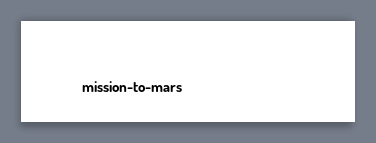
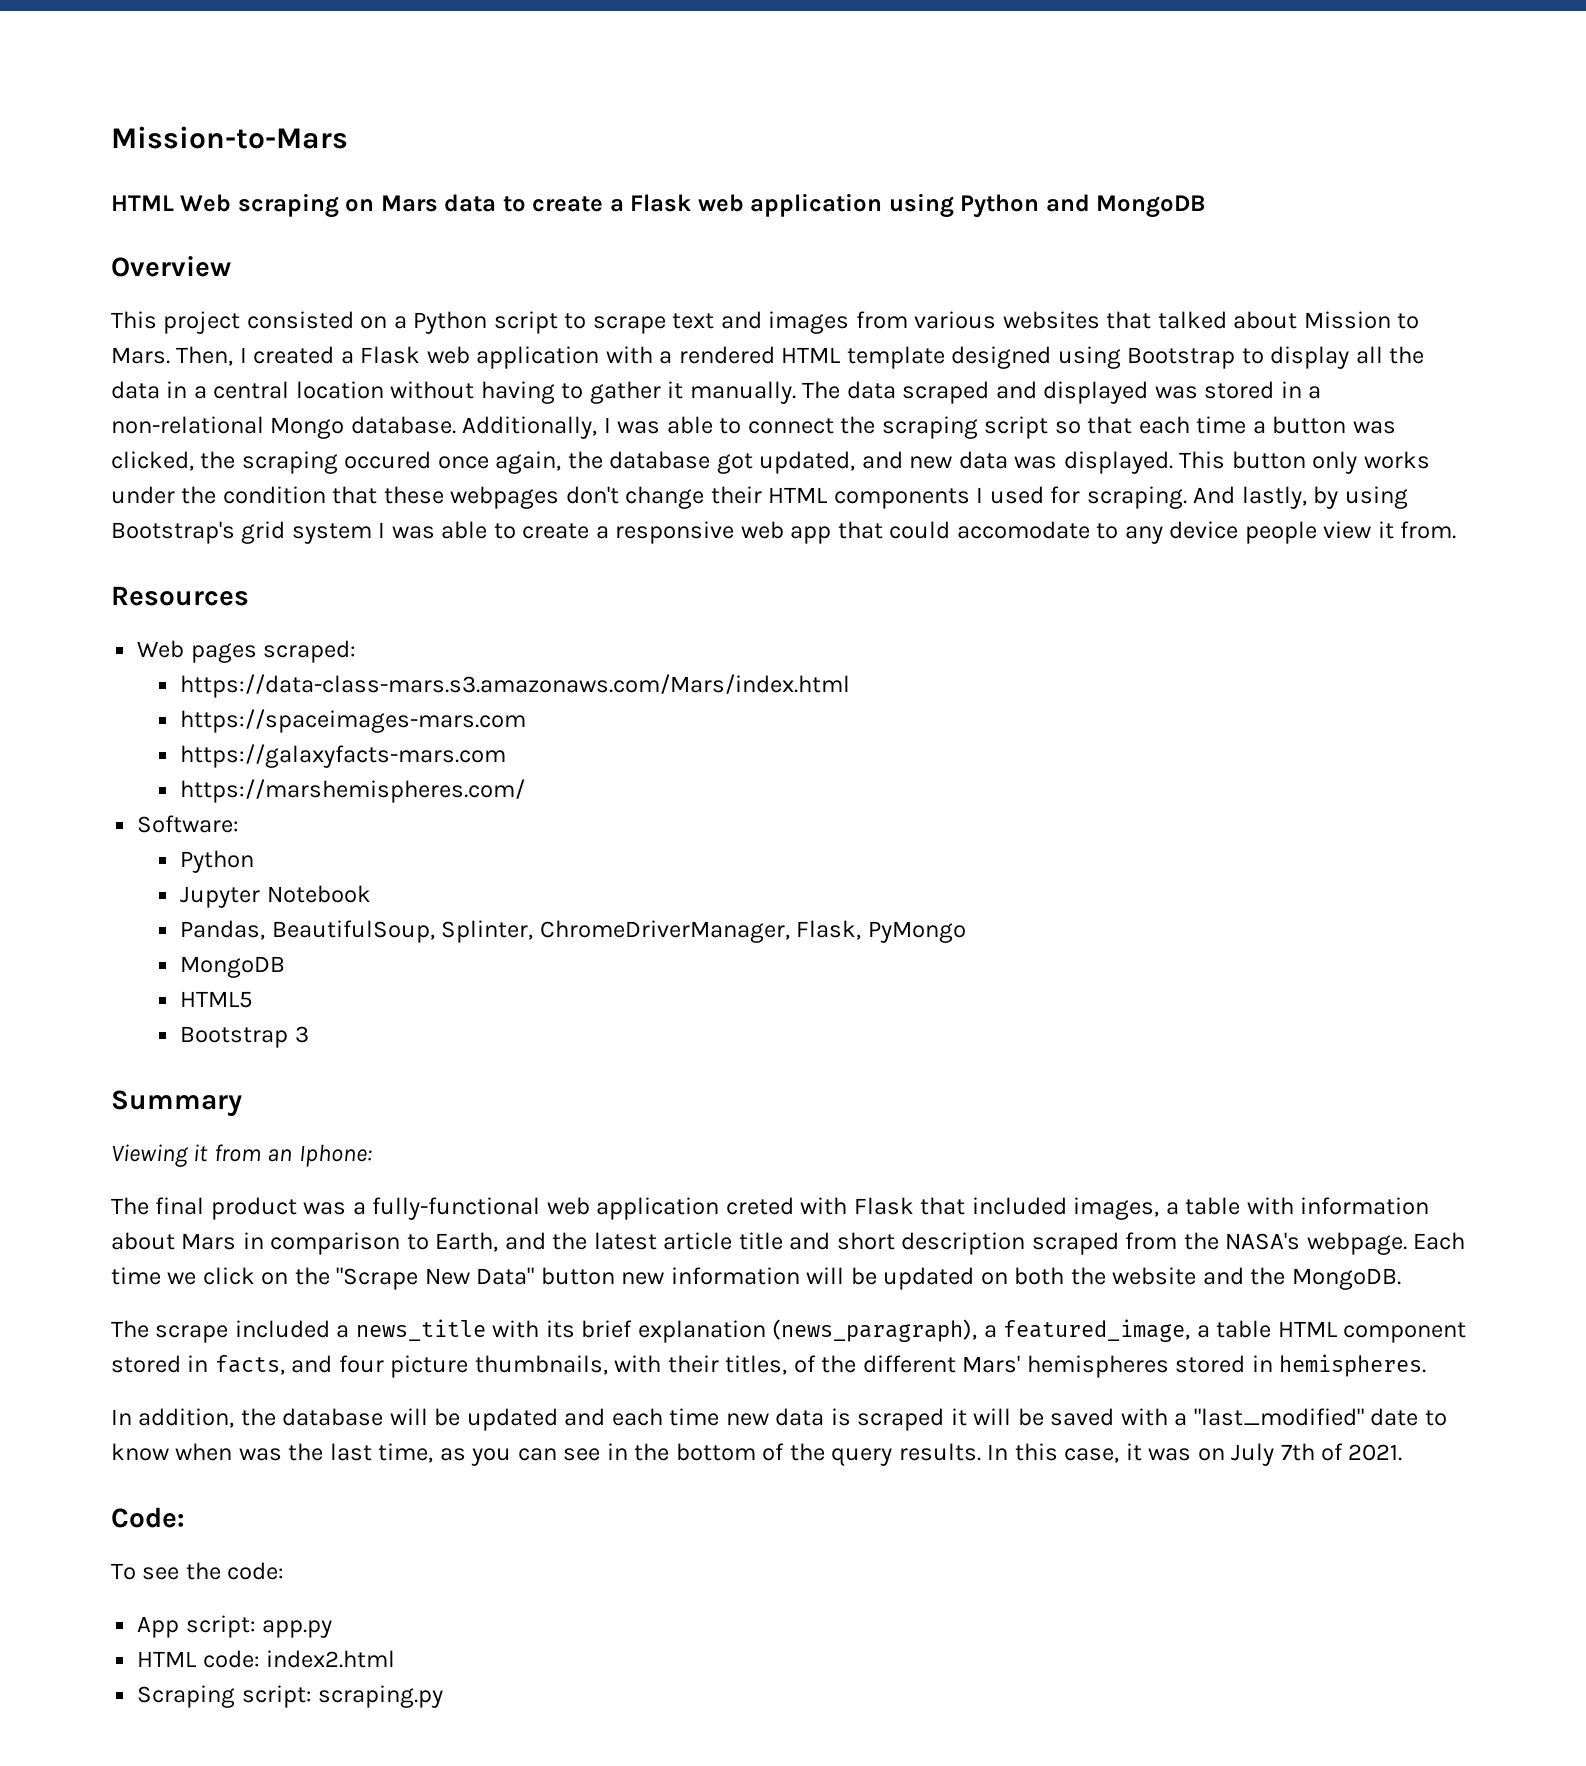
[82,81,182,92] mission-to-mars -> [111,126,348,149] [111,193,1207,218] [111,256,231,277] [111,311,1420,334] [111,346,1425,369] [111,381,1322,404] [111,416,1396,439] [111,451,1430,474] [111,486,1408,509] [111,521,1457,544] [111,586,249,606] [137,640,357,663] [180,674,851,698] [180,709,527,733] [180,744,507,768] [180,779,526,803] [137,815,240,833] [180,850,255,873] [180,885,371,908] [180,920,966,943] [180,956,286,978] [180,991,254,1008] [180,1026,309,1048] [111,1090,242,1117] [111,1144,372,1167] [111,1197,1430,1220] [111,1232,1466,1255] [111,1267,1401,1290] [111,1319,1467,1343] [111,1354,1427,1378] [111,1408,1447,1431] [111,1443,1403,1466] [111,1507,185,1528] [111,1562,285,1580] [137,1615,333,1638] [137,1650,396,1668] [137,1685,444,1708] Mission-to-Mars // HTML Web scraping on Mars data to create a Flask web application using Python and MongoDB // Overview // This project consisted on a Python script to scrape text and images from various websites that talked about Mission to Mars. Then, I created a Flask web application with a rendered HTML template designed using Bootstrap to display all the data in a central location without having to gather it manually. The data scraped and displayed was stored in a non-relational Mongo database. Additionally, I was able to connect the scraping script so that each time a button was clicked, the scraping occured once again, the database got updated, and new data was displayed. This button only works under the condition that these webpages don't change their HTML components I used for scraping. And lastly, by using Bootstrap's grid system I was able to create a responsive web app that could accomodate to any device people view it from. // Resources // Web pages scraped: // https://data-class-mars.s3.amazonaws.com/Mars/index.html // https://spaceimages-mars.com // https://galaxyfacts-mars.com // https://marshemispheres.com/ // Software: // Python // Jupyter Notebook // Pandas, BeautifulSoup, Splinter, ChromeDriverManager, Flask, PyMongo // MongoDB // HTML5 // Bootstrap 3 // Summary // Viewing it from an Iphone: // The final product was a fully-functional web application creted with Flask that included images, a table with information about Mars in comparison to Earth, and the latest article title and short description scraped from the NASA's webpage. Each time we click on the "Scrape New Data" button new information will be updated on both the website and the MongoDB. // The scrape included a news_title with its brief explanation (news_paragraph), a featured_image, a table HTML component stored in facts, and four picture thumbnails, with their titles, of the different Mars' hemispheres stored in hemispheres. // In addition, the database will be updated and each time new data is scraped it will be saved with a "last_modified" date to know when was the last time, as you can see in the bottom of the query results. In this case, it was on July 7th of 2021. // Code: // To see the code: // App script: app.py // HTML code: index2.html // Scraping script: scraping.py

